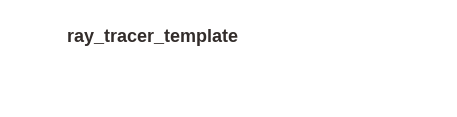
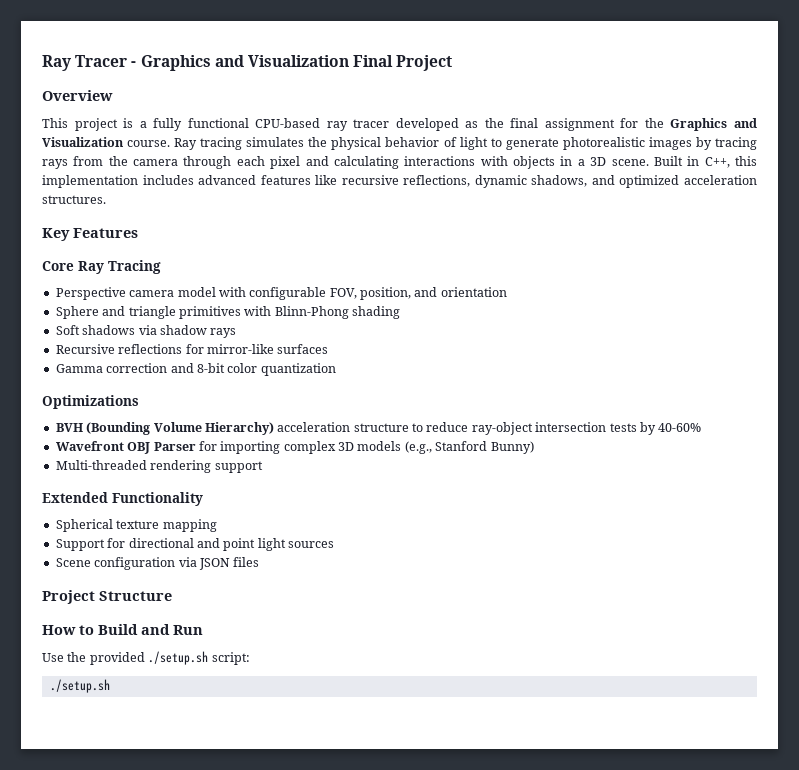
[67,29,238,46] ray_tracer_template -> [42,55,453,71] [42,90,113,101] [42,118,757,131] [42,137,758,150] [42,156,757,169] [42,175,757,188] [42,195,106,204] [42,228,138,241] [42,260,161,274] [55,287,507,300] [55,306,400,319] [55,325,237,338] [55,344,329,354] [55,363,336,376] [42,395,139,409] [55,422,702,435] [55,441,534,454] [55,460,263,473] [42,492,203,506] [55,519,217,532] [55,538,334,551] [55,557,260,570] [42,590,172,604] [42,624,203,635] [42,651,250,665] [49,679,110,693] Ray Tracer - Graphics and Visualization Final Project // Overview // This project is a fully functional CPU-based ray tracer developed as the final assignment for the Graphics and Visualization course. Ray tracing simulates the physical behavior of light to generate photorealistic images by tracing rays from the camera through each pixel and calculating interactions with objects in a 3D scene. Built in C++, this implementation includes advanced features like recursive reflections, dynamic shadows, and optimized acceleration structures. // Key Features // Core Ray Tracing // Perspective camera model with configurable FOV, position, and orientation // Sphere and triangle primitives with Blinn-Phong shading // Soft shadows via shadow rays // Recursive reflections for mirror-like surfaces // Gamma correction and 8-bit color quantization // Optimizations // BVH (Bounding Volume Hierarchy) acceleration structure to reduce ray-object intersection tests by 40-60% // Wavefront OBJ Parser for importing complex 3D models (e.g., Stanford Bunny) // Multi-threaded rendering support // Extended Functionality // Spherical texture mapping // Support for directional and point light sources // Scene configuration via JSON files // Project Structure // How to Build and Run // Use the provided ./setup.sh script: // ./setup.sh

